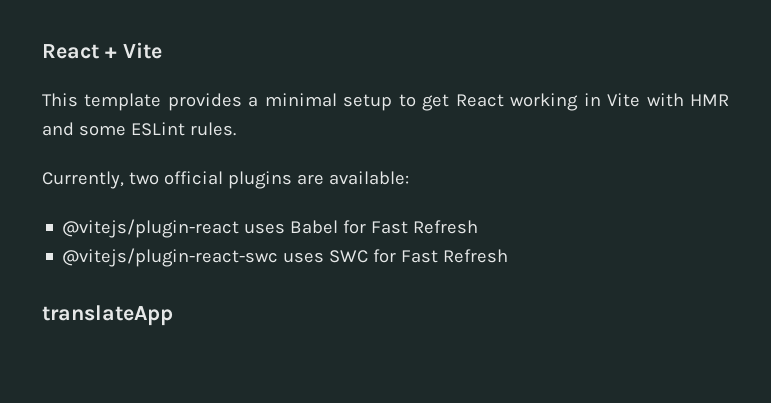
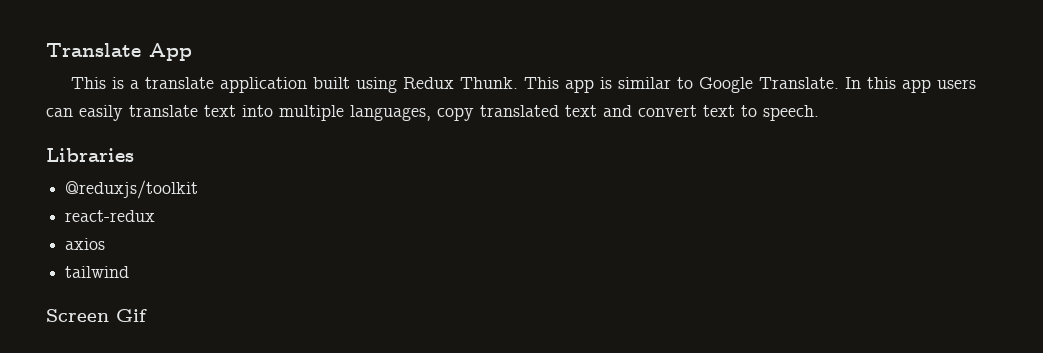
[42,42,162,59] [42,93,729,111] [42,122,236,136] [42,171,409,189] [62,219,479,238] [62,248,509,267] [42,305,173,326] React + Vite // This template provides a minimal setup to get React working in Vite with HMR and some ESLint rules. // Currently, two official plugins are available: // @vitejs/plugin-react uses Babel for Fast Refresh // @vitejs/plugin-react-swc uses SWC for Fast Refresh // translateApp -> [46,43,192,61] [71,77,977,93] [46,105,819,121] [46,148,134,162] [65,180,199,199] [65,210,156,222] [65,238,106,250] [65,266,130,278] [46,309,147,322] Translate App // This is a translate application built using Redux Thunk. This app is similar to Google Translate. In this app users can easily translate text into multiple languages, copy translated text and convert text to speech. // Libraries // @reduxjs/toolkit // react-redux // axios // tailwind // Screen Gif

